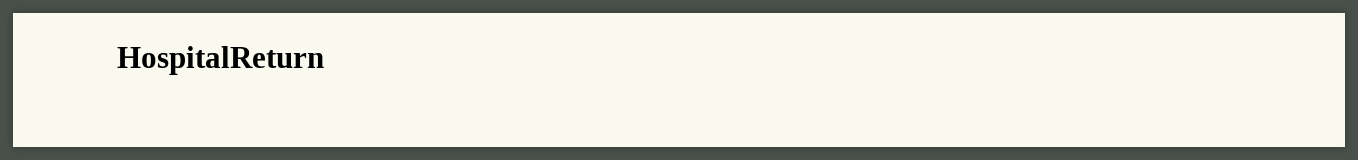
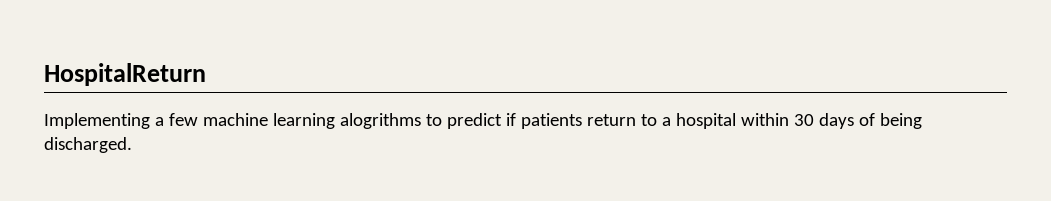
(324, 60) none -> [44,113,922,129] [44,137,132,153] // Implementing a few machine learning alogrithms to predict if patients return to a hospital within 30 days of being discharged.

